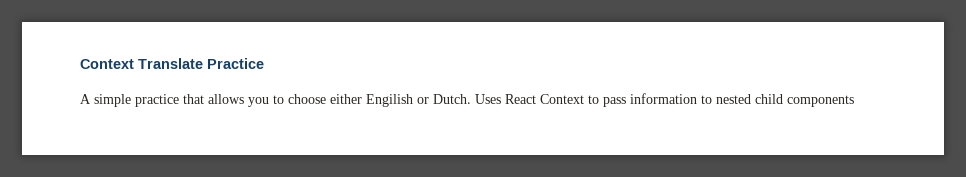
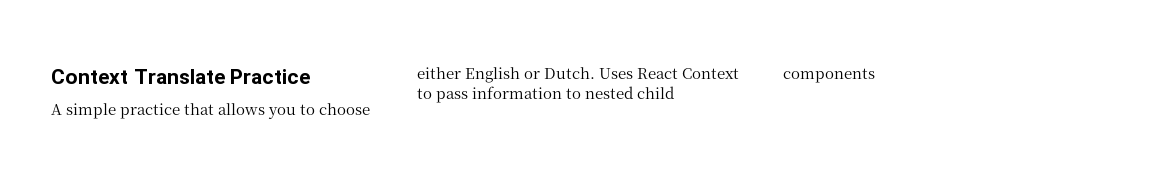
[366,94,413,107] Engilish -> [465,67,521,83] English

